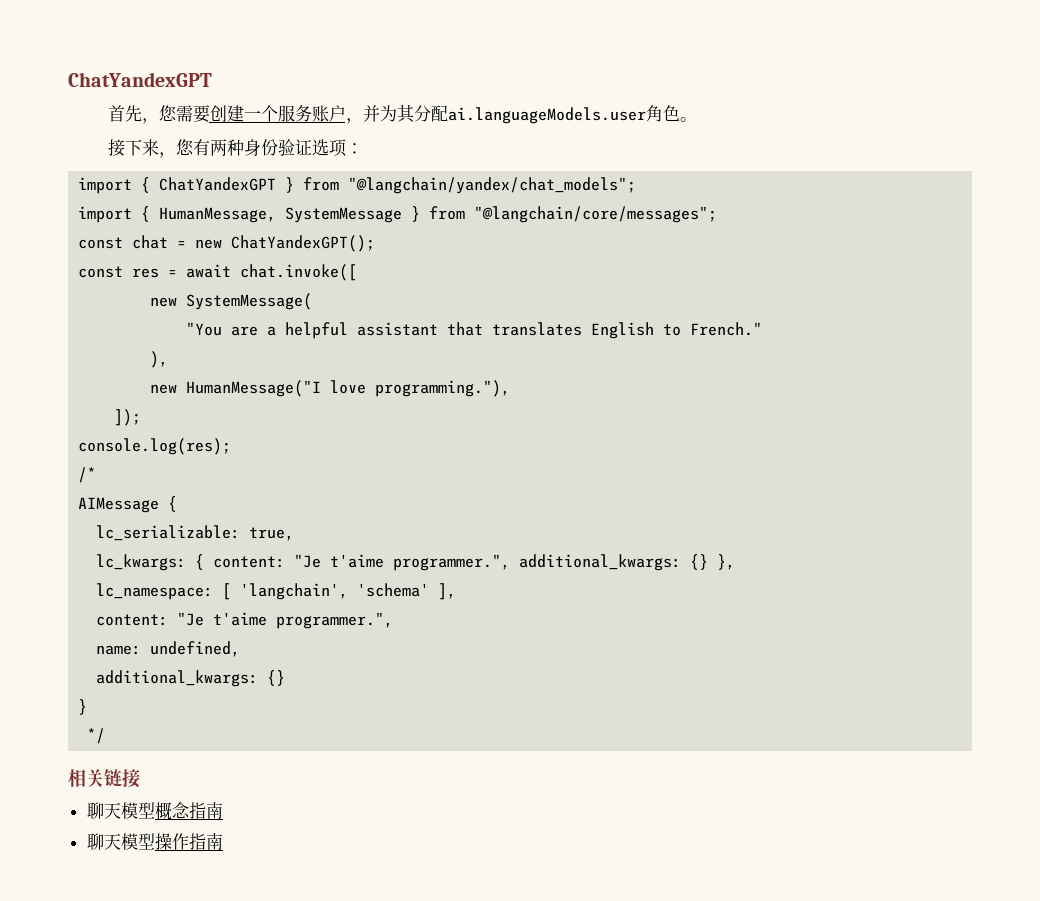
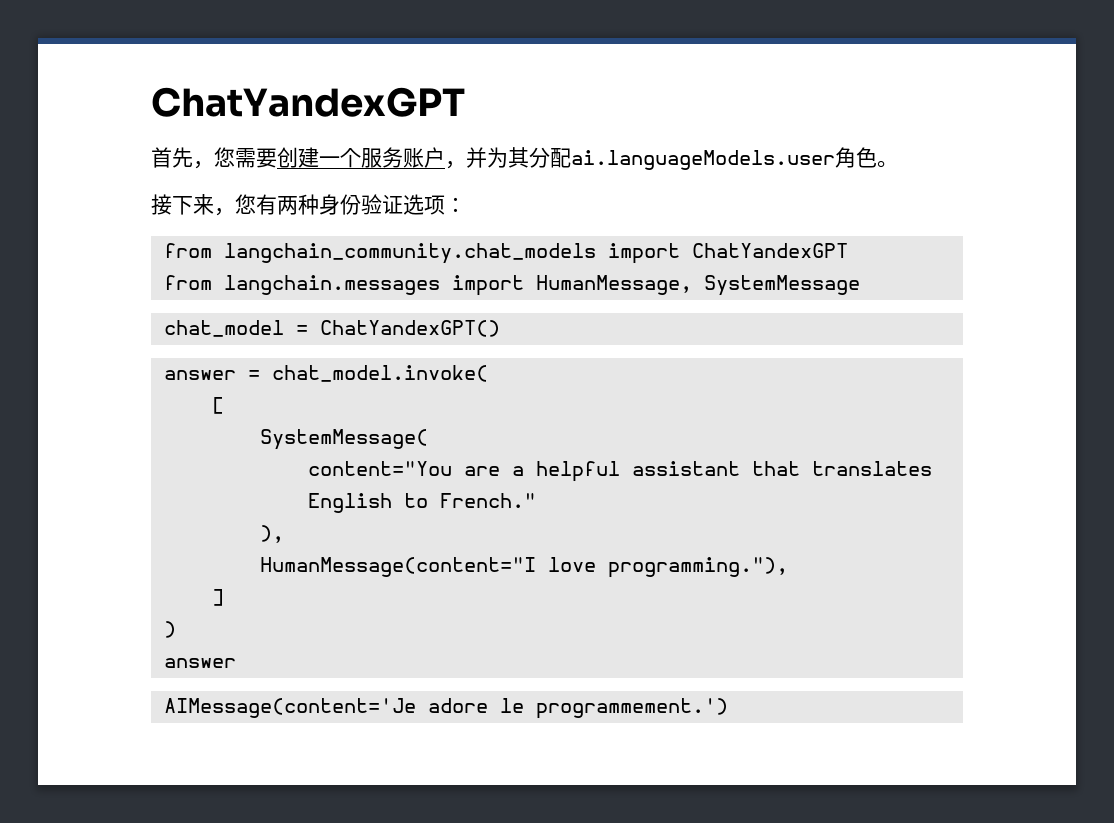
[78,177,637,194] [78,206,718,223] [78,235,376,252] [78,264,358,281] [150,297,178,307] import { ChatYandexGPT } from "@langchain/yandex/chat_models"; // import { HumanMessage, SystemMessage } from "@langchain/core/messages"; // const chat = new ChatYandexGPT(); // const res = await chat.invoke([ // new -> [163,243,848,264] [163,275,860,296] [163,320,500,337] [163,365,488,382] [211,397,224,414] from langchain_community.chat_models import ChatYandexGPT // from langchain.messages import HumanMessage, SystemMessage // chat_model = ChatYandexGPT() // answer = chat_model.invoke( // [ //
[186,322,223,336] "You -> [307,461,452,476] content="You
[150,380,322,397] new HumanMessage("I -> [259,557,536,577] HumanMessage(content="I
[114,409,142,426] [78,438,232,455] [78,467,97,483] [78,496,178,513] [96,525,295,541] [96,554,736,571] [96,583,457,600] [96,612,394,629] [96,641,241,657] [96,670,286,687] [78,699,88,715] [87,728,106,744] [68,769,140,788] [86,802,223,820] [86,833,223,850] ]); // console.log(res); // /* // AIMessage { // lc_serializable: true, // lc_kwargs: { content: "Je t'aime programmer.", additional_kwargs: {} }, // lc_namespace: [ 'langchain', 'schema' ], // content: "Je t'aime programmer.", // name: undefined, // additional_kwargs: {} // } // */ // 相关链接 // 聊天模型概念指南 // 聊天模型操作指南 -> [211,589,224,606] [163,621,176,638] [163,658,236,668] [163,698,728,719] ] // ) // answer // AIMessage(content='Je adore le programmement.')

